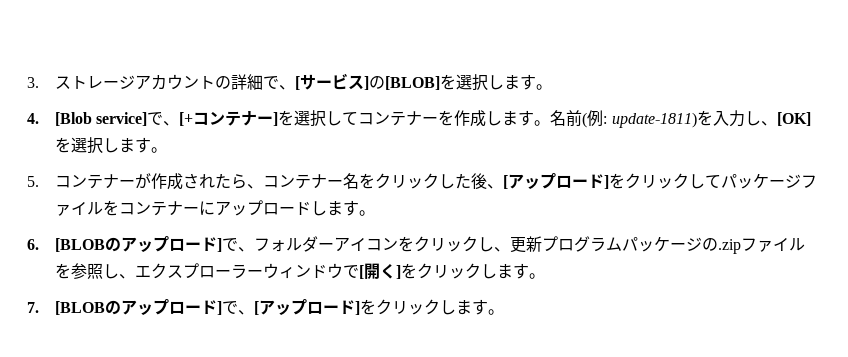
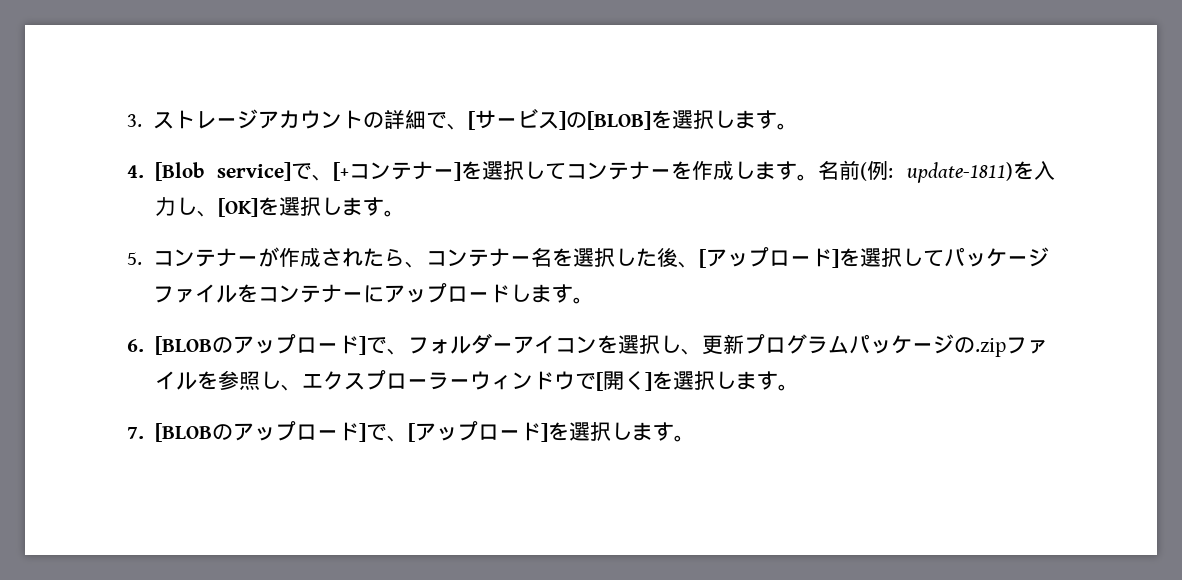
[375,173,440,189] クリック -> [572,248,615,267] 選択
[625,173,690,189] クリック -> [859,248,902,267] 選択
[414,236,479,252] クリック -> [617,335,660,354] 選択
[417,263,482,279] クリック -> [672,371,715,390] 選択
[376,299,441,315] クリック -> [568,422,611,441] 選択

